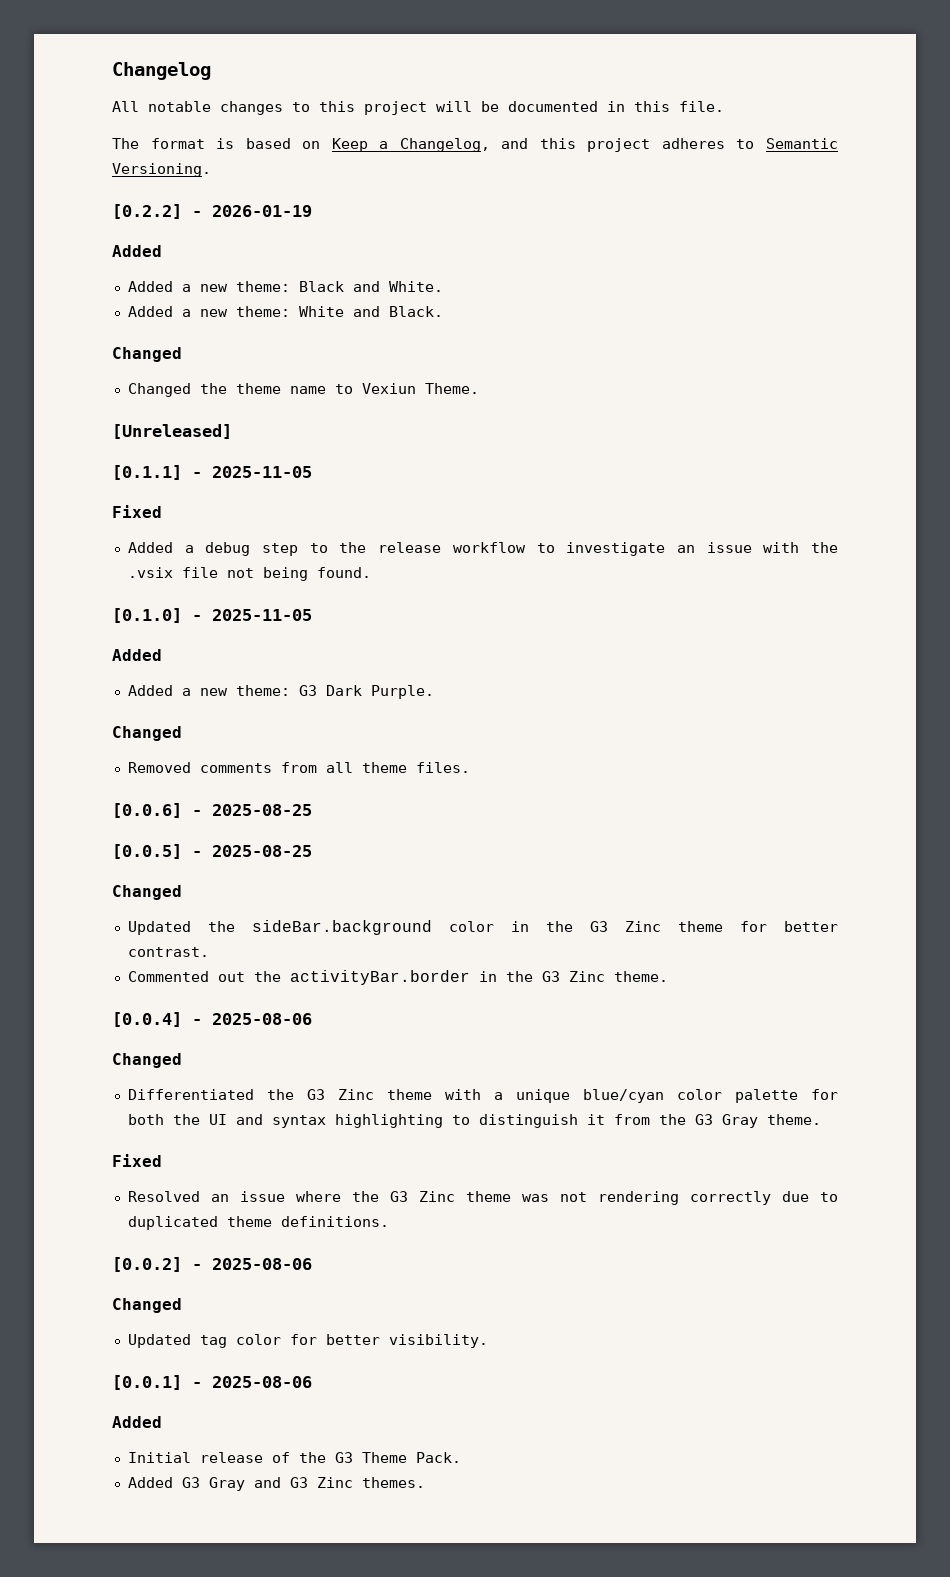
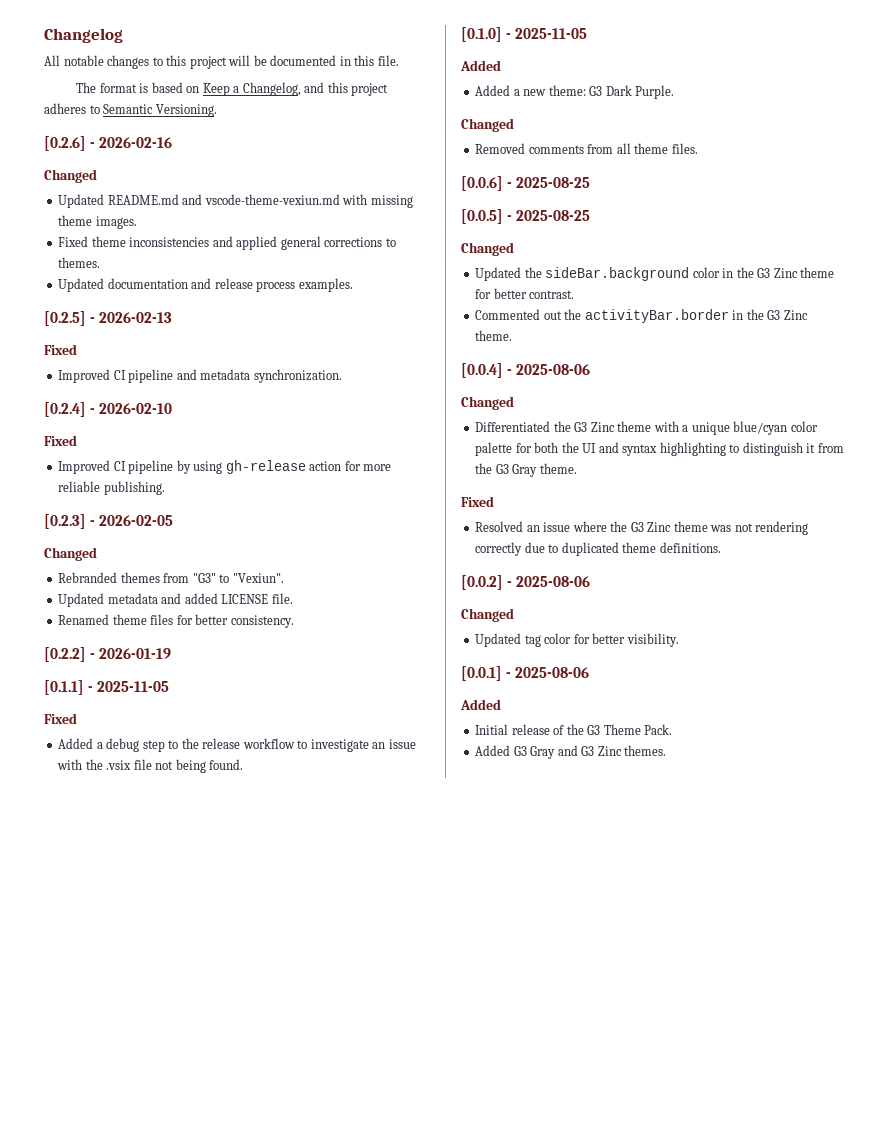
[112,204,312,219] [112,245,162,257] [127,281,443,292] [127,306,443,317] [112,347,182,362] [127,383,479,397] [112,424,232,439] [0.2.2] - 2026-01-19 // Added // Added a new theme: Black and White. // Added a new theme: White and Black. // Changed // Changed the theme name to Vexiun Theme. // [Unreleased] -> [44,136,173,151] [44,169,97,183] [58,194,413,208] [58,215,137,229] [58,236,396,250] [58,257,101,268] [58,278,353,292] [44,311,173,326] [44,344,77,355] [58,369,342,383] [44,402,173,417] [44,435,77,446] [58,460,392,474] [58,481,165,495] [44,514,174,529] [44,547,97,561] [58,572,284,583] [58,593,293,607] [58,614,294,628] [44,647,172,662] [0.2.6] - 2026-02-16 // Changed // Updated README.md and vscode-theme-vexiun.md with missing theme images. // Fixed theme inconsistencies and applied general corrections to themes. // Updated documentation and release process examples. // [0.2.5] - 2026-02-13 // Fixed // Improved CI pipeline and metadata synchronization. // [0.2.4] - 2026-02-10 // Fixed // Improved CI pipeline by using gh-release action for more reliable publishing. // [0.2.3] - 2026-02-05 // Changed // Rebranded themes from "G3" to "Vexiun". // Updated metadata and added LICENSE file. // Renamed theme files for better consistency. // [0.2.2] - 2026-01-19

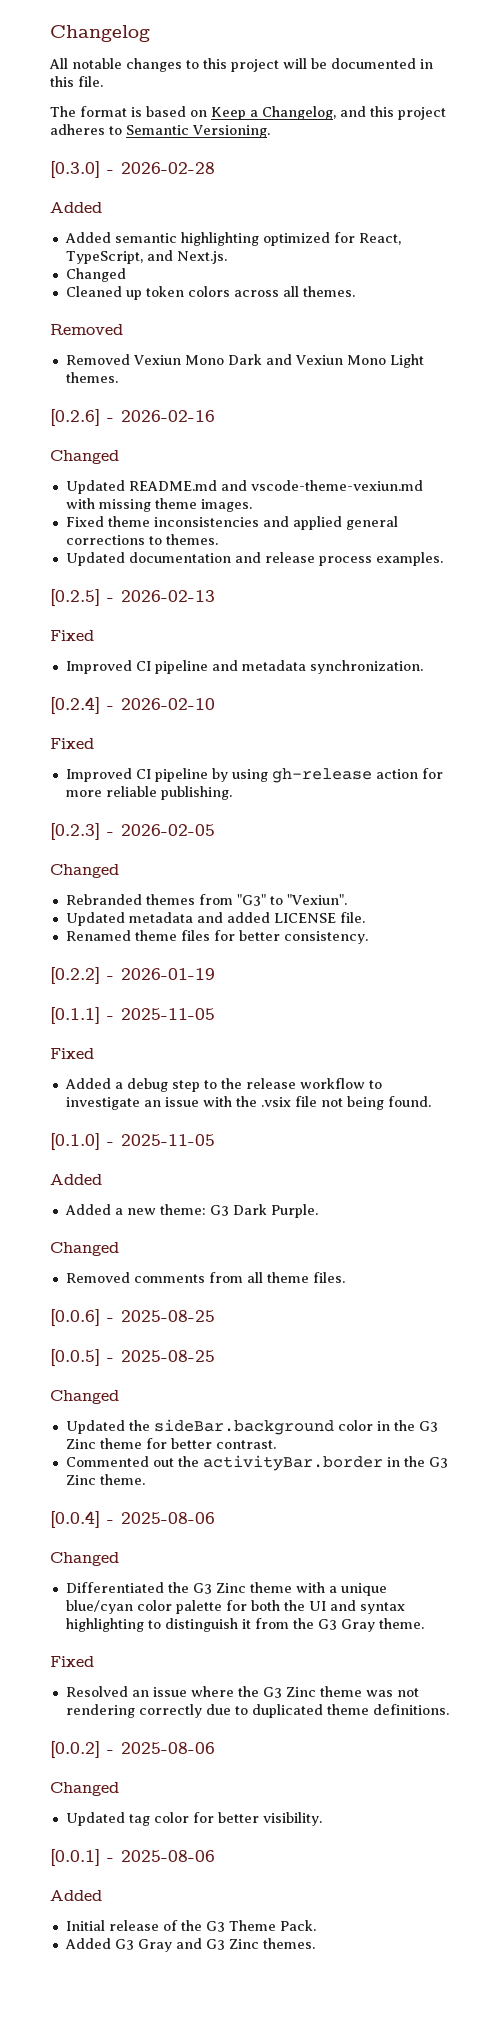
(217, 110) none -> [50,161,215,178] [50,202,102,213] [64,232,401,246] [65,250,227,264] [65,268,126,282] [65,286,355,300] [50,324,123,335] [65,354,424,368] [65,372,118,383] // [0.3.0] - 2026-02-28 // Added // Added semantic highlighting optimized for React, TypeScript, and Next.js. // Changed // Cleaned up token colors across all themes. // Removed // Removed Vexiun Mono Dark and Vexiun Mono Light themes.

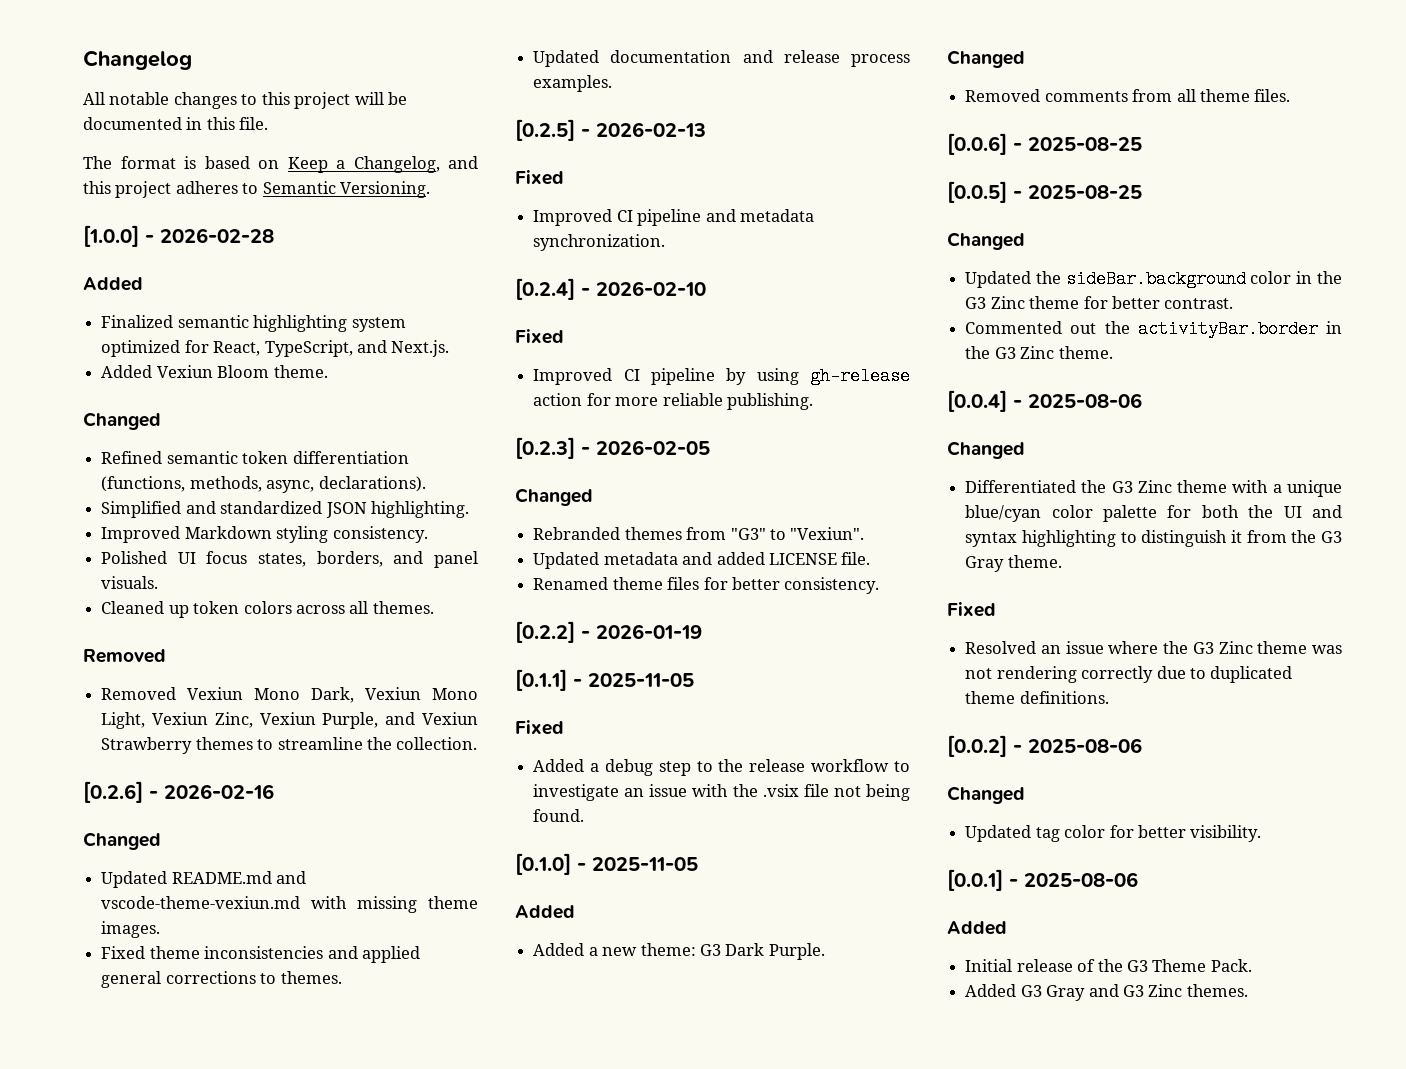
[50,161,100,178] [0.3.0] -> [83,225,139,247] [1.0.0]
[64,232,111,243] Added -> [101,315,174,328] Finalized
(259, 239) none -> [351,317,406,332] system
[65,268,126,282] Changed -> [101,365,328,378] [83,412,161,430] [101,451,409,464] [101,476,426,493] [101,501,469,518] [101,526,428,543] [101,551,478,568] [101,576,159,589] Added Vexiun Bloom theme. // Changed // Refined semantic token differentiation (functions, methods, async, declarations). // Simplified and standardized JSON highlighting. // Improved Markdown styling consistency. // Polished UI focus states, borders, and panel visuals.
[227,354,424,368] [65,372,118,383] Dark and Vexiun Mono Light themes. -> [311,687,479,703] [101,712,478,729] [101,737,478,754] Dark, Vexiun Mono Light, Vexiun Zinc, Vexiun Purple, and Vexiun Strawberry themes to streamline the collection.

